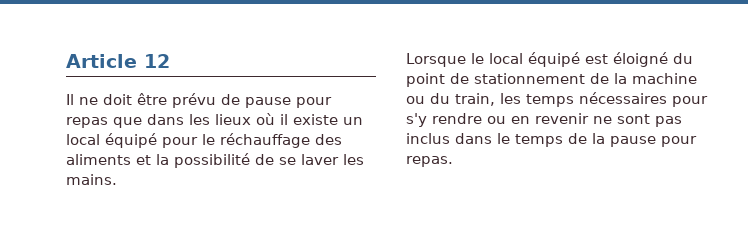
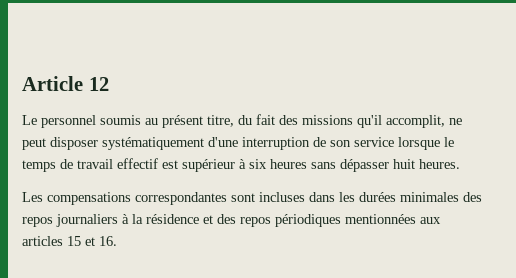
[66,93,332,108] [66,113,363,128] [66,133,342,148] [66,153,364,168] [66,174,117,185] [406,52,693,67] [406,73,697,87] [406,92,708,107] [406,113,682,127] [406,133,697,147] [406,156,453,167] Il ne doit être prévu de pause pour repas que dans les lieux où il existe un local équipé pour le réchauffage des aliments et la possibilité de se laver les mains. // Lorsque le local équipé est éloigné du point de stationnement de la machine ou du train, les temps nécessaires pour s'y rendre ou en revenir ne sont pas inclus dans le temps de la pause pour repas. -> [22,114,462,128] [22,137,454,150] [22,158,460,172] [22,192,482,205] [22,214,441,227] [22,236,117,246] Le personnel soumis au présent titre, du fait des missions qu'il accomplit, ne peut disposer systématiquement d'une interruption de son service lorsque le temps de travail effectif est supérieur à six heures sans dépasser huit heures. // Les compensations correspondantes sont incluses dans les durées minimales des repos journaliers à la résidence et des repos périodiques mentionnées aux articles 15 et 16.

